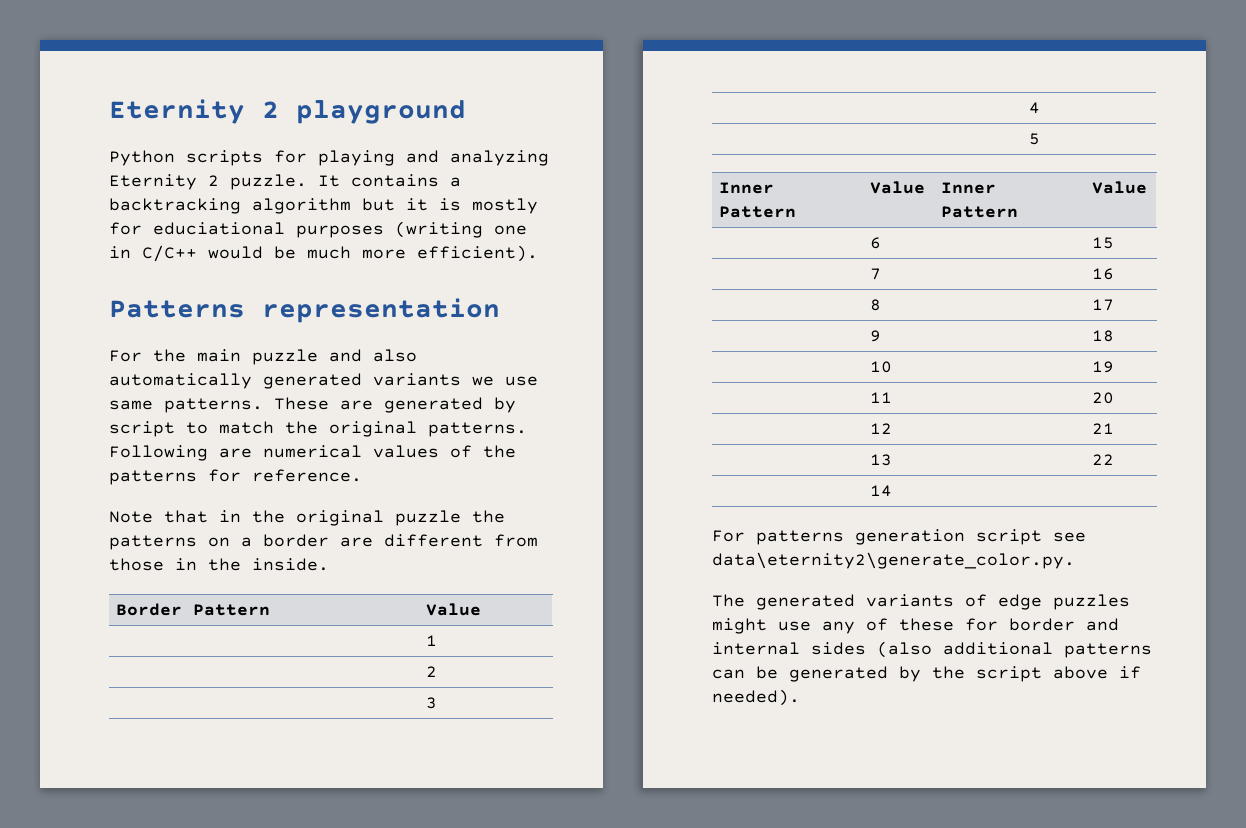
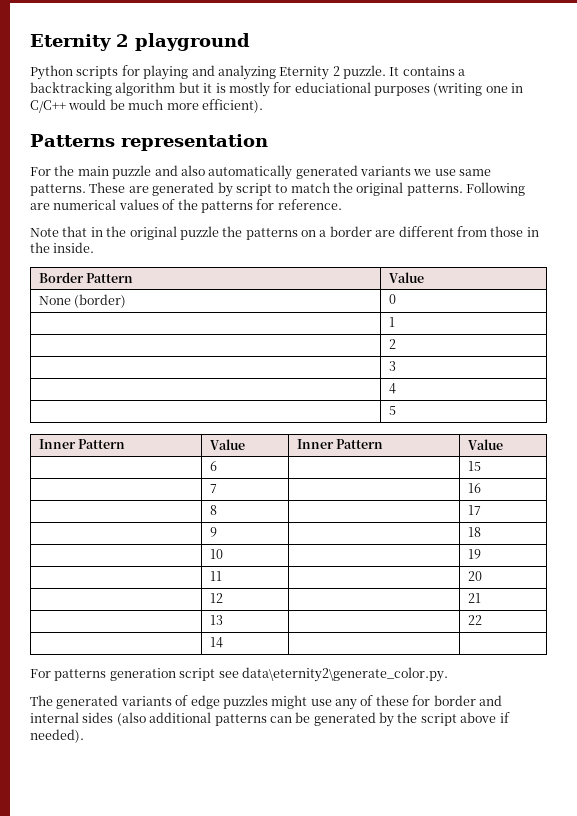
(482, 609) none -> [39,294,127,308] [389,294,397,304] // None (border) | 0

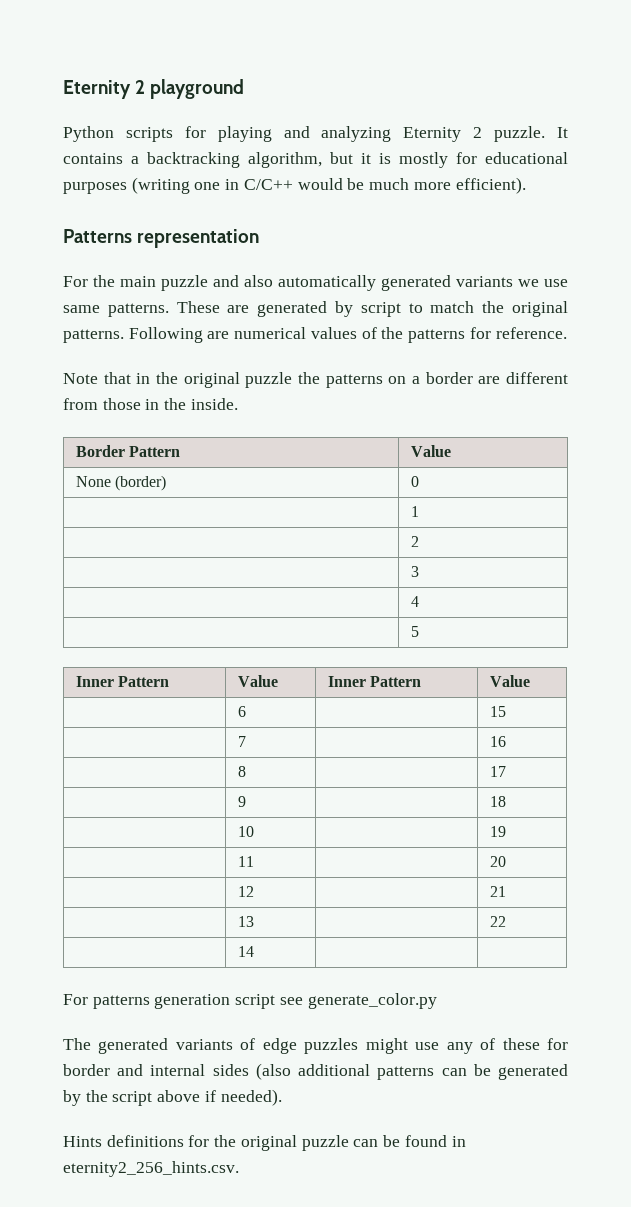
[115,82,176,96] algorithm -> [248,152,322,168] algorithm,
[294,82,371,93] educiational -> [485,152,568,164] educational
[241,667,448,682] data\eternity2\generate_color.py. -> [307,993,437,1009] generate_color.py
(84, 736) none -> [63,1135,466,1151] [63,1161,239,1177] // Hints definitions for the original puzzle can be found in eternity2_256_hints.csv.

